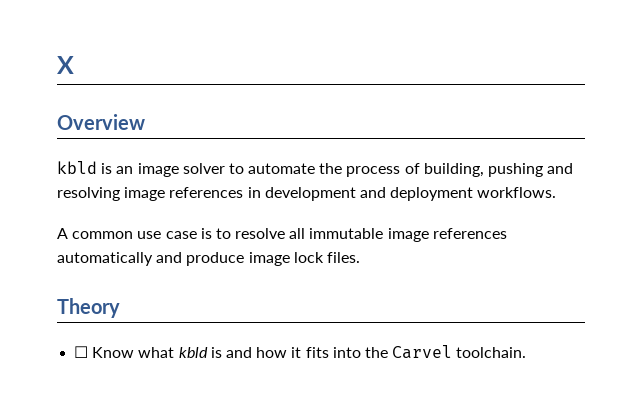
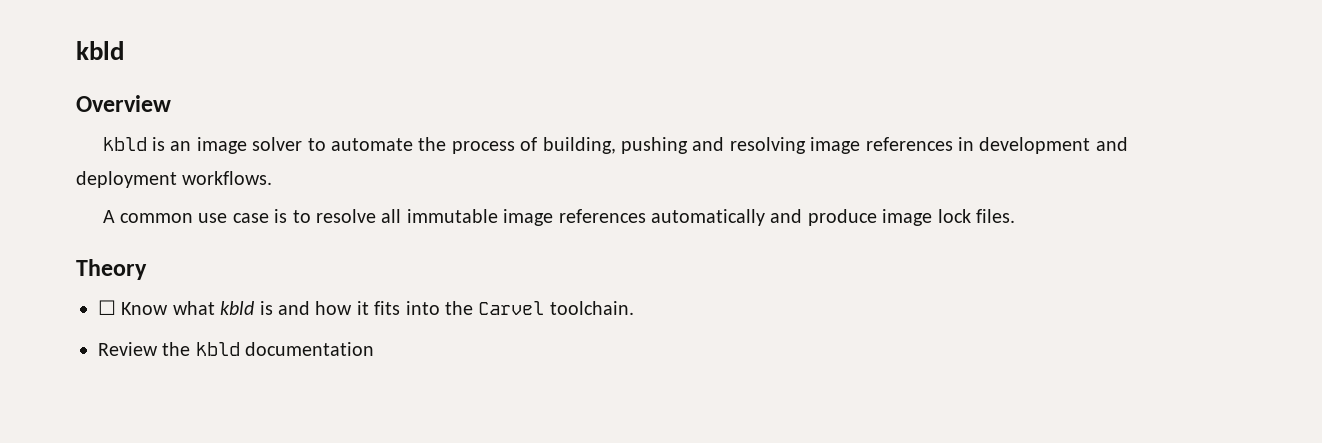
[57,56,74,74] X -> [76,41,124,60] kbld
(527, 352) none -> [98,342,375,356] // Review the kbld documentation

